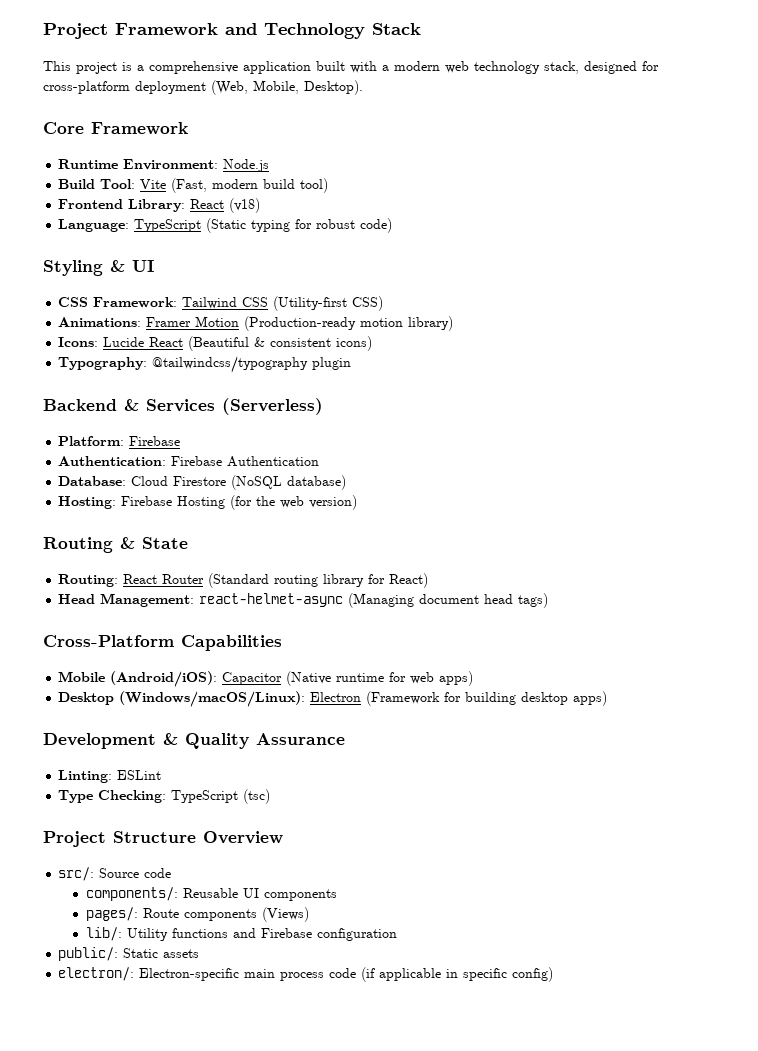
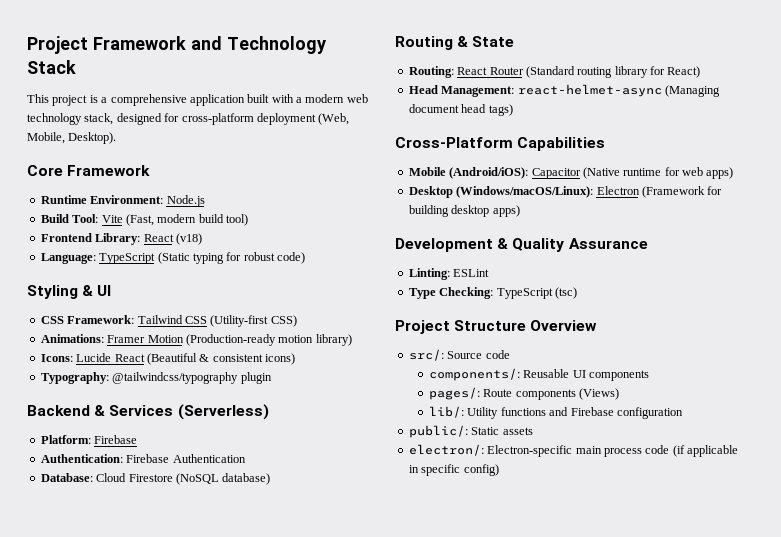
[58,495,358,510] // Hosting: Firebase Hosting (for the web version) -> (271, 479) none

